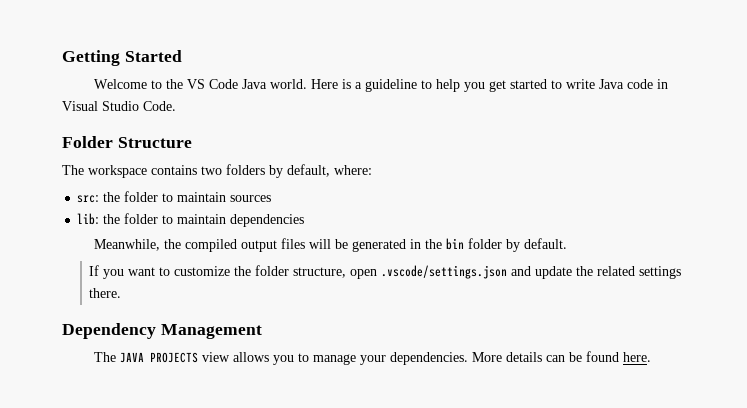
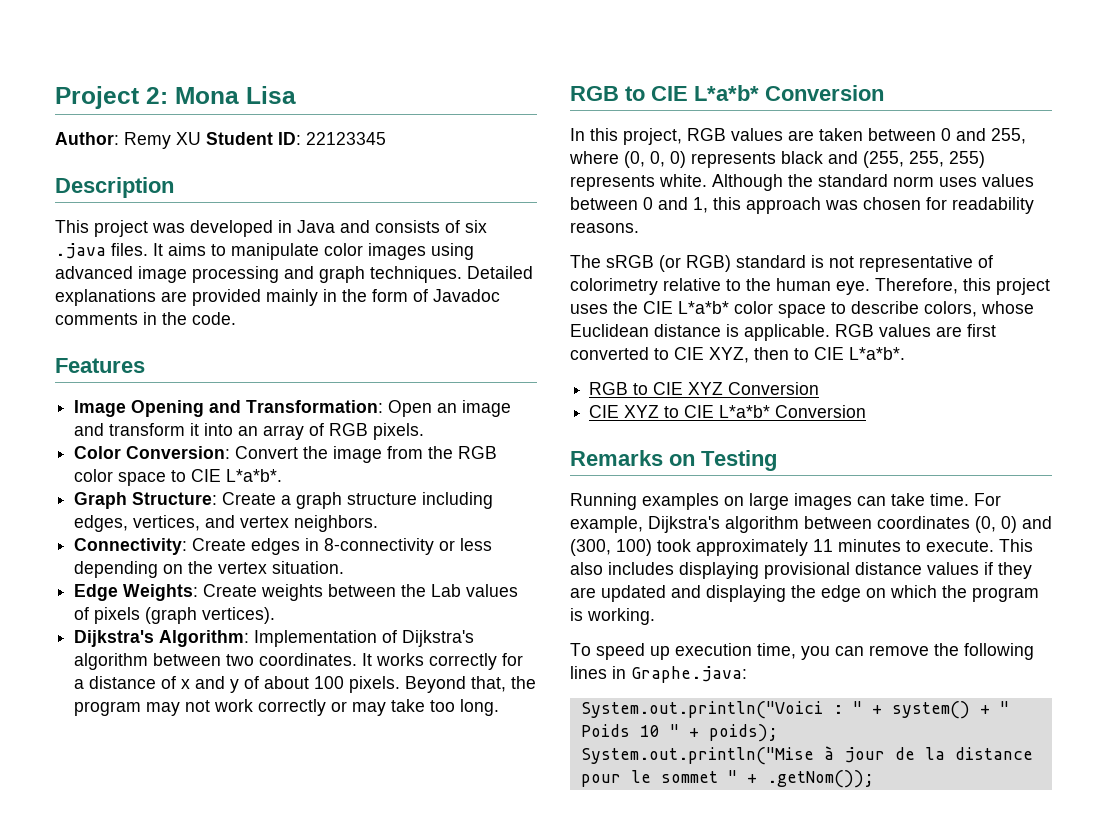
[62,50,182,66] [94,79,669,92] [62,101,176,111] [62,136,192,148] [62,164,372,178] [77,191,272,203] [77,213,305,227] [94,238,568,252] [89,265,682,279] [89,288,122,298] [62,323,262,339] [94,351,652,365] Getting Started // Welcome to the VS Code Java world. Here is a guideline to help you get started to write Java code in Visual Studio Code. // Folder Structure // The workspace contains two folders by default, where: // src: the folder to maintain sources // lib: the folder to maintain dependencies // Meanwhile, the compiled output files will be generated in the bin folder by default. // If you want to customize the folder structure, open .vscode/settings.json and update the related settings there. // Dependency Management // The JAVA PROJECTS view allows you to manage your dependencies. More details can be found here. -> [55,86,296,109] [55,132,386,149] [55,177,174,198] [55,220,487,237] [55,243,474,260] [55,266,533,283] [55,289,500,306] [55,312,236,325] [55,358,145,373] [74,400,512,417] [74,423,425,440] [74,446,498,463] [74,469,283,486] [74,492,494,509] [74,515,379,532] [74,538,493,555] [74,561,345,578] [74,584,519,601] [74,607,276,624] [74,630,475,647] [74,653,524,670] [74,676,537,693] [74,699,500,716] [570,85,884,101] [570,128,1026,145] [569,151,985,168] [570,174,1034,191] [570,197,1034,214] [570,222,639,233] [570,255,993,272] [570,278,1050,295] [570,301,1034,318] [570,324,996,341] [570,347,905,363] [589,382,820,395] [589,405,867,418] [570,450,777,471] [570,493,1001,510] [570,516,1052,533] [570,539,1033,556] [570,562,1032,579] [570,585,1039,602] [570,608,655,625] [570,643,1034,660] [570,666,747,683] [580,701,1009,719] [580,724,778,742] [580,746,1033,765] [580,770,874,788] Project 2: Mona Lisa // Author: Remy XU Student ID: 22123345 // Description // This project was developed in Java and consists of six .java files. It aims to manipulate color images using advanced image processing and graph techniques. Detailed explanations are provided mainly in the form of Javadoc comments in the code. // Features // Image Opening and Transformation: Open an image and transform it into an array of RGB pixels. // Color Conversion: Convert the image from the RGB color space to CIE L*a*b*. // Graph Structure: Create a graph structure including edges, vertices, and vertex neighbors. // Connectivity: Create edges in 8-connectivity or less depending on the vertex situation. // Edge Weights: Create weights between the Lab values of pixels (graph vertices). // Dijkstra's Algorithm: Implementation of Dijkstra's algorithm between two coordinates. It works correctly for a distance of x and y of about 100 pixels. Beyond that, the program may not work correctly or may take too long. // RGB to CIE L*a*b* Conversion // In this project, RGB values are taken between 0 and 255, where (0, 0, 0) represents black and (255, 255, 255) represents white. Although the standard norm uses values between 0 and 1, this approach was chosen for readability reasons. // The sRGB (or RGB) standard is not representative of colorimetry relative to the human eye. Therefore, this project uses the CIE L*a*b* color space to describe colors, whose Euclidean distance is applicable. RGB values are first converted to CIE XYZ, then to CIE L*a*b*. // RGB to CIE XYZ Conversion // CIE XYZ to CIE L*a*b* Conversion // Remarks on Testing // Running examples on large images can take time. For example, Dijkstra's algorithm between coordinates (0, 0) and (300, 100) took approximately 11 minutes to execute. This also includes displaying provisional distance values if they are updated and displaying the edge on which the program is working. // To speed up execution time, you can remove the following lines in Graphe.java: // System.out.println("Voici : " + system() + " Poids 10 " + poids); // System.out.println("Mise à jour de la distance pour le sommet " + .getNom());

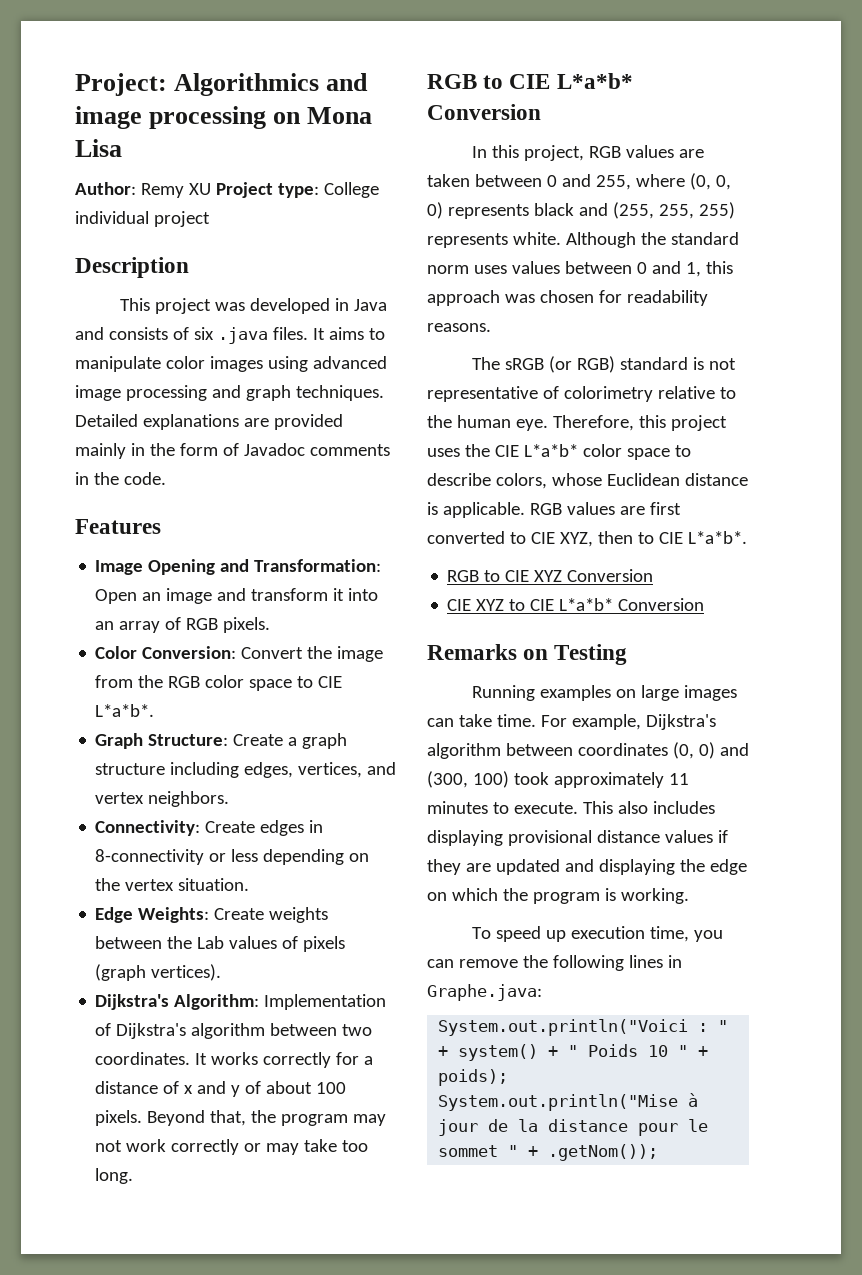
[55,86,168,109] Project 2: -> [75,73,369,96] [75,106,302,129] Project: Algorithmics and image processing on
[206,132,386,145] Student ID: 22123345 -> [215,182,379,198] [75,211,210,227] Project type: College individual project

